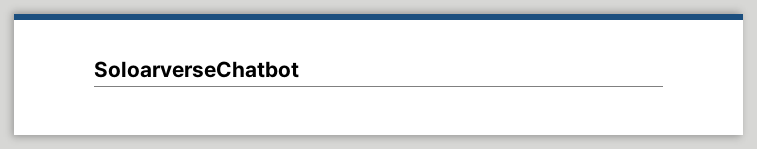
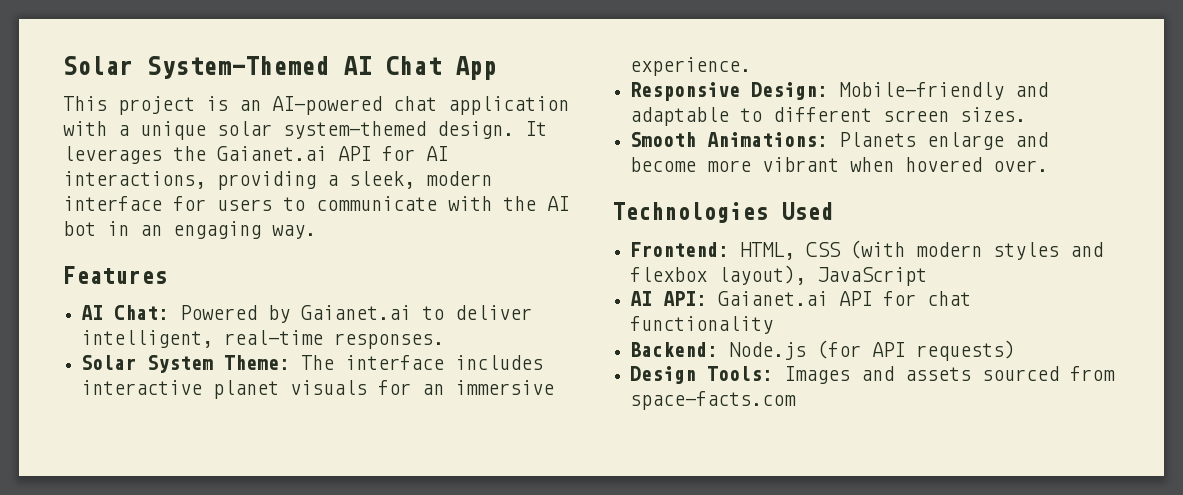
[94,61,299,78] SoloarverseChatbot -> [63,56,497,80] [63,96,569,115] [63,121,547,140] [63,146,448,164] [63,171,492,190] [63,196,569,211] [63,221,316,239] [63,266,167,284] [81,305,533,323] [81,330,445,349] [81,355,544,373] [81,380,555,399] [630,57,752,76] [630,82,1049,101] [630,107,1027,126] [630,132,1049,150] [630,157,1049,172] [612,202,833,223] [630,240,1104,260] [630,265,928,286] [630,291,972,306] [630,316,774,334] [630,340,1016,361] [630,366,1116,384] [630,391,797,410] Solar System-Themed AI Chat App // This project is an AI-powered chat application with a unique solar system-themed design. It leverages the Gaianet.ai API for AI interactions, providing a sleek, modern interface for users to communicate with the AI bot in an engaging way. // Features // AI Chat: Powered by Gaianet.ai to deliver intelligent, real-time responses. // Solar System Theme: The interface includes interactive planet visuals for an immersive experience. // Responsive Design: Mobile-friendly and adaptable to different screen sizes. // Smooth Animations: Planets enlarge and become more vibrant when hovered over. // Technologies Used // Frontend: HTML, CSS (with modern styles and flexbox layout), JavaScript // AI API: Gaianet.ai API for chat functionality // Backend: Node.js (for API requests) // Design Tools: Images and assets sourced from space-facts.com

